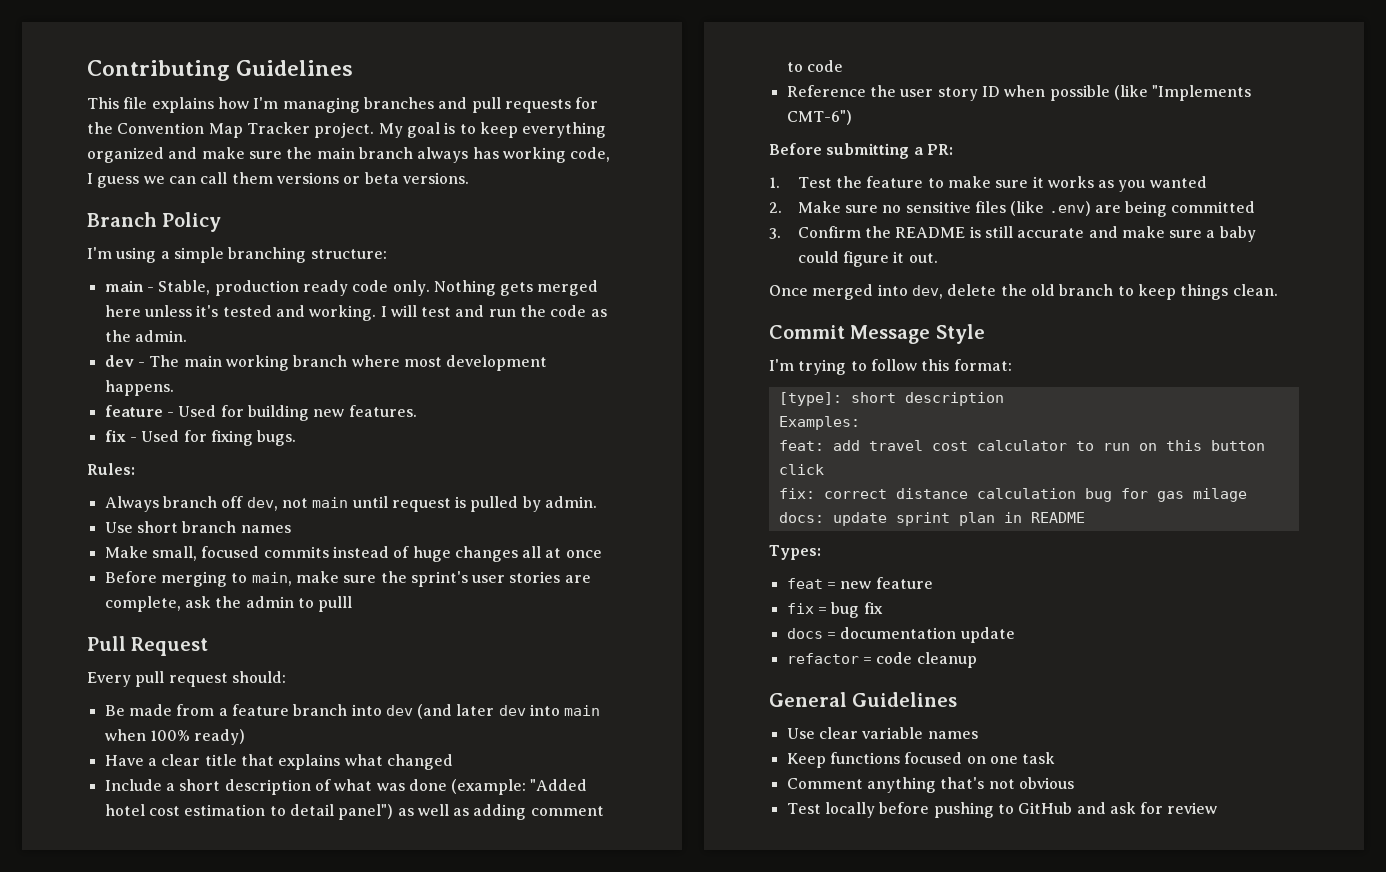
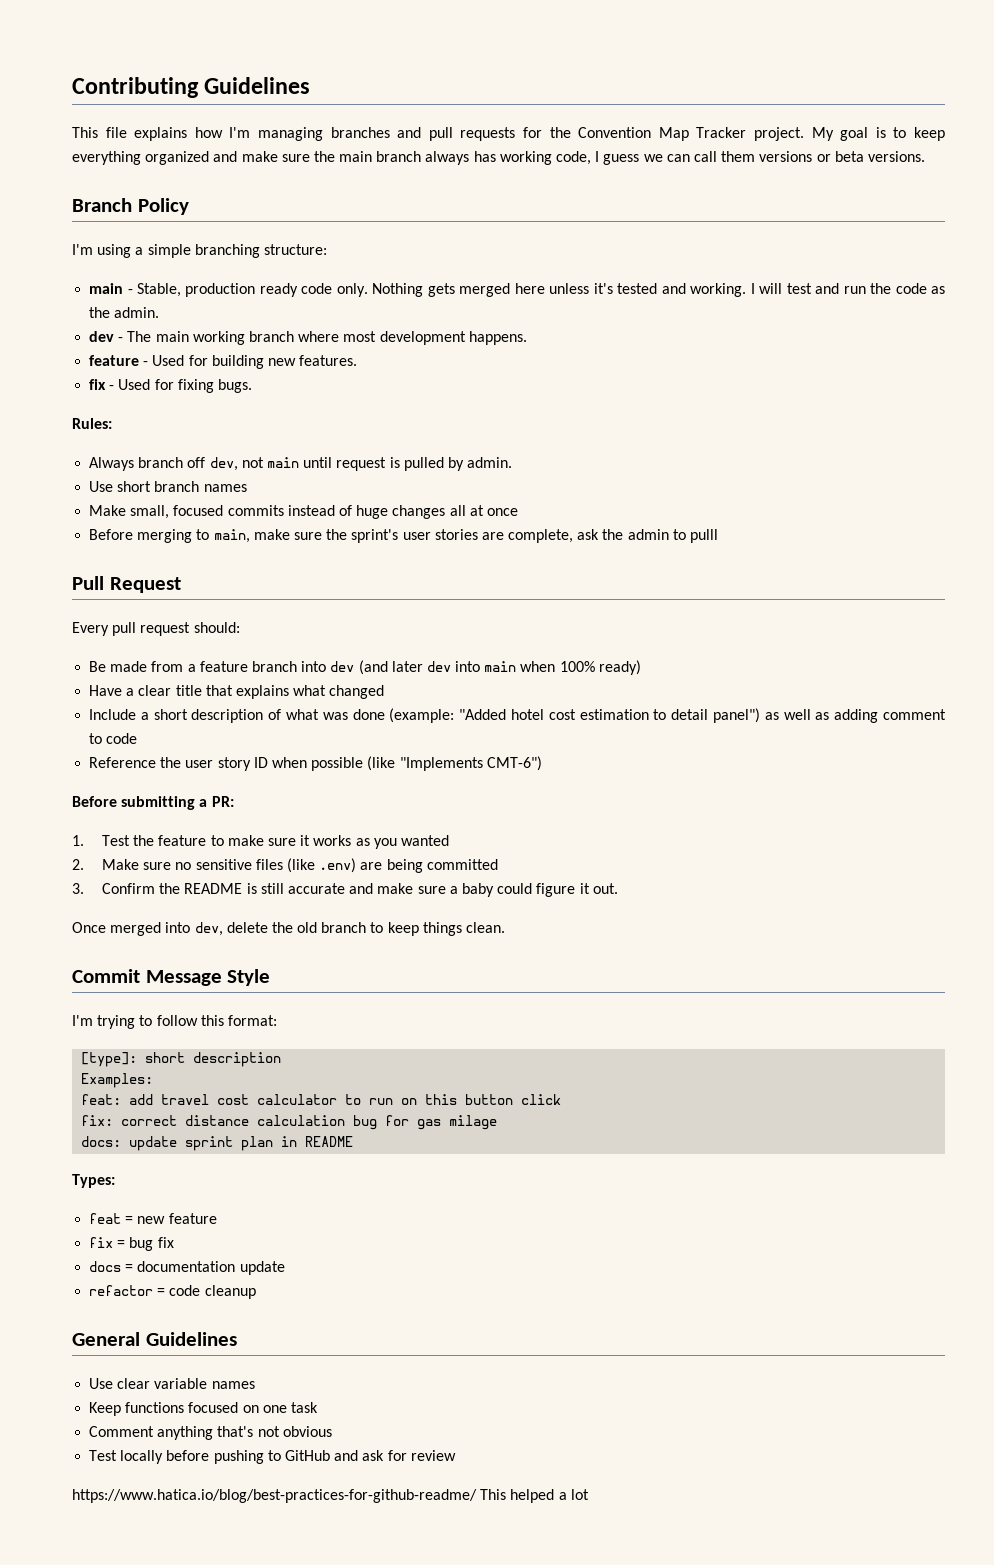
(1218, 808) none -> [72,1489,589,1503] // https://www.hatica.io/blog/best-practices-for-github-readme/ This helped a lot

